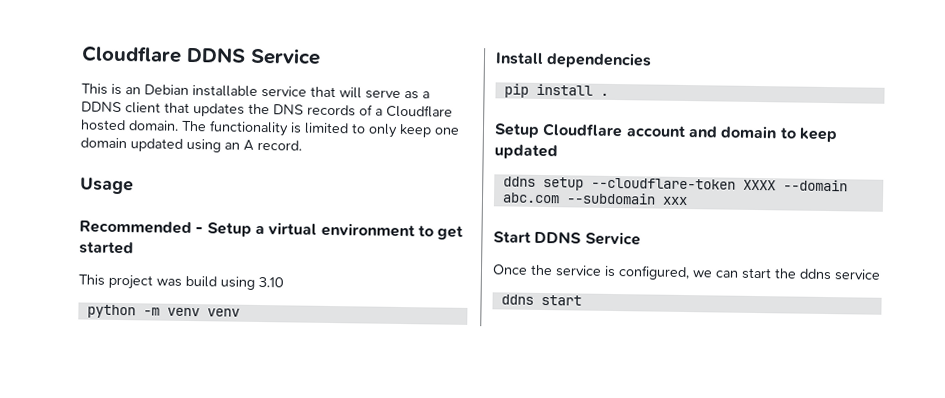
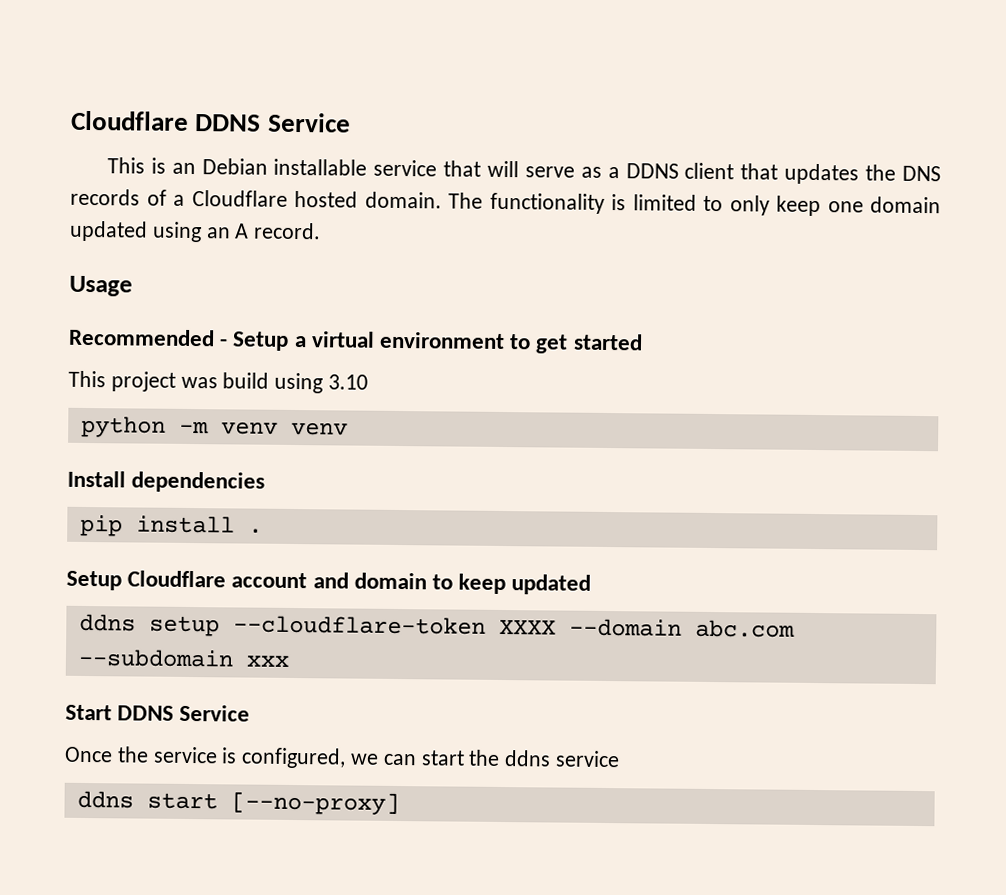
(582, 300) none -> [230,791,400,816] [--no-proxy]

